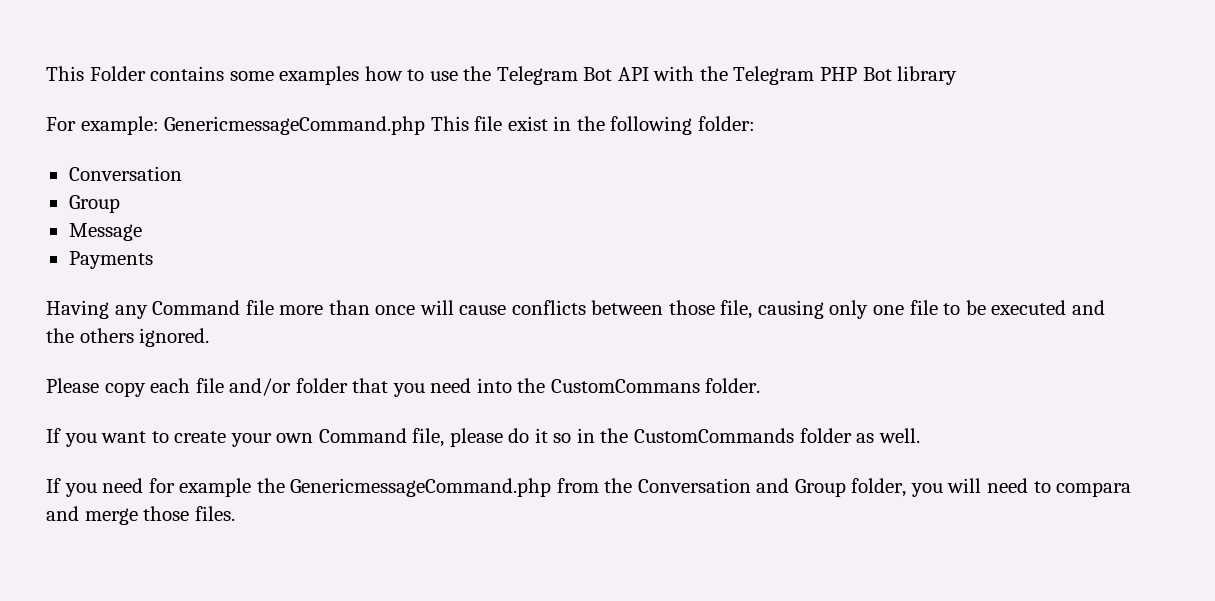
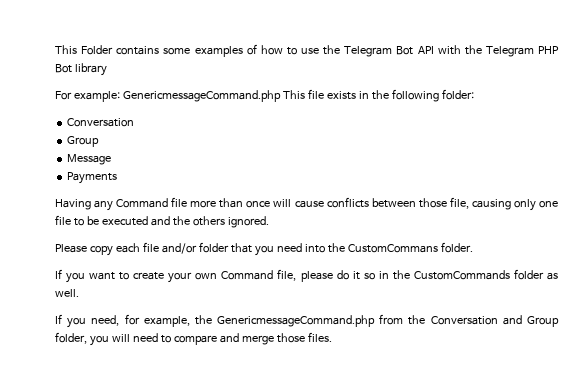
(360, 75) none -> [246,44,257,55] of
[507,116,548,131] exist -> [326,91,356,100] exists
[102,478,252,497] need for example -> [91,314,190,327] need, for example,
[1056,482,1132,497] compara -> [173,335,217,345] compare

